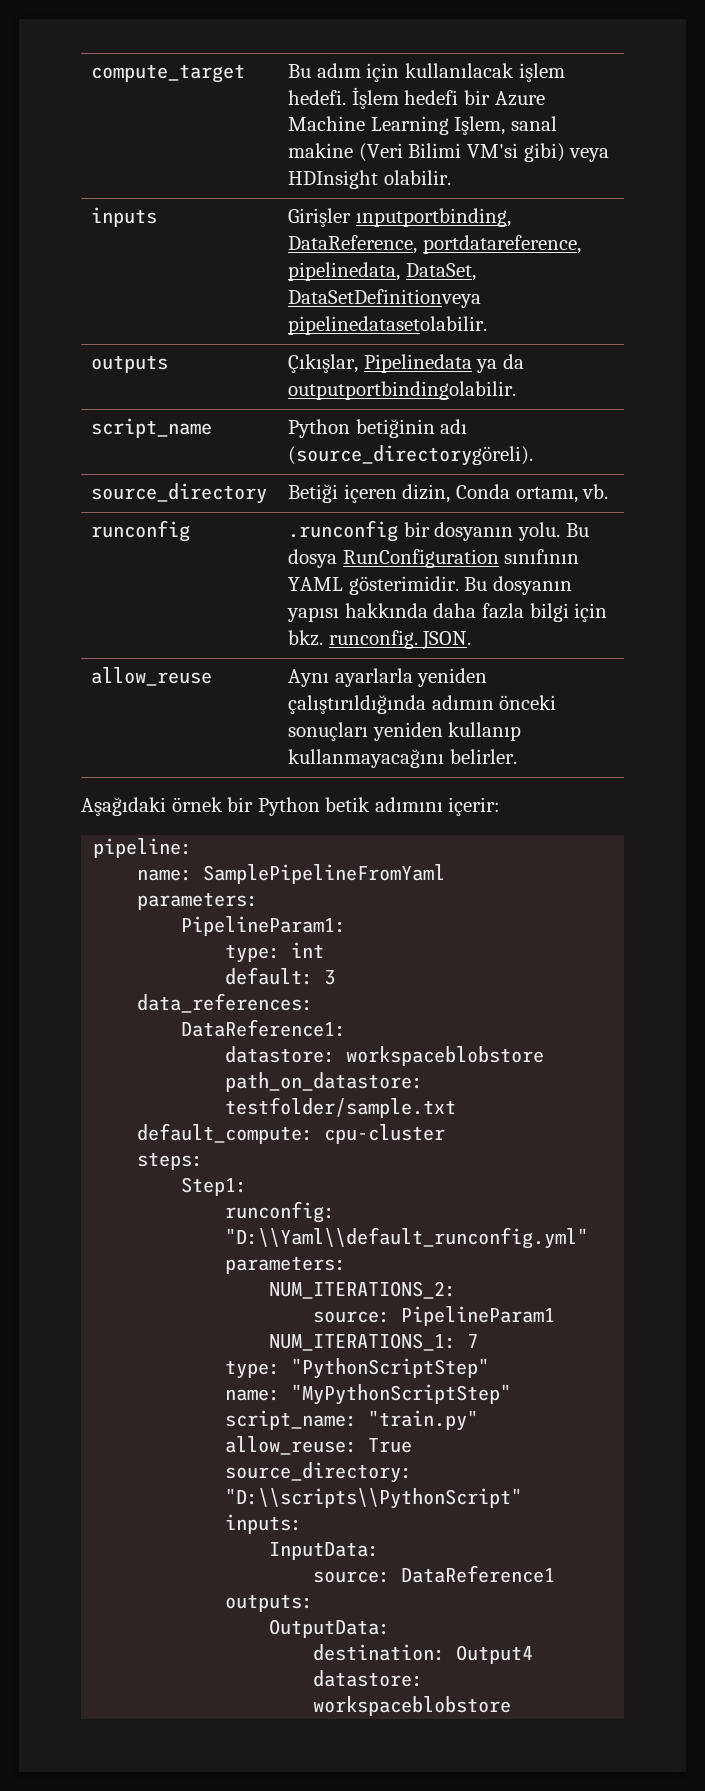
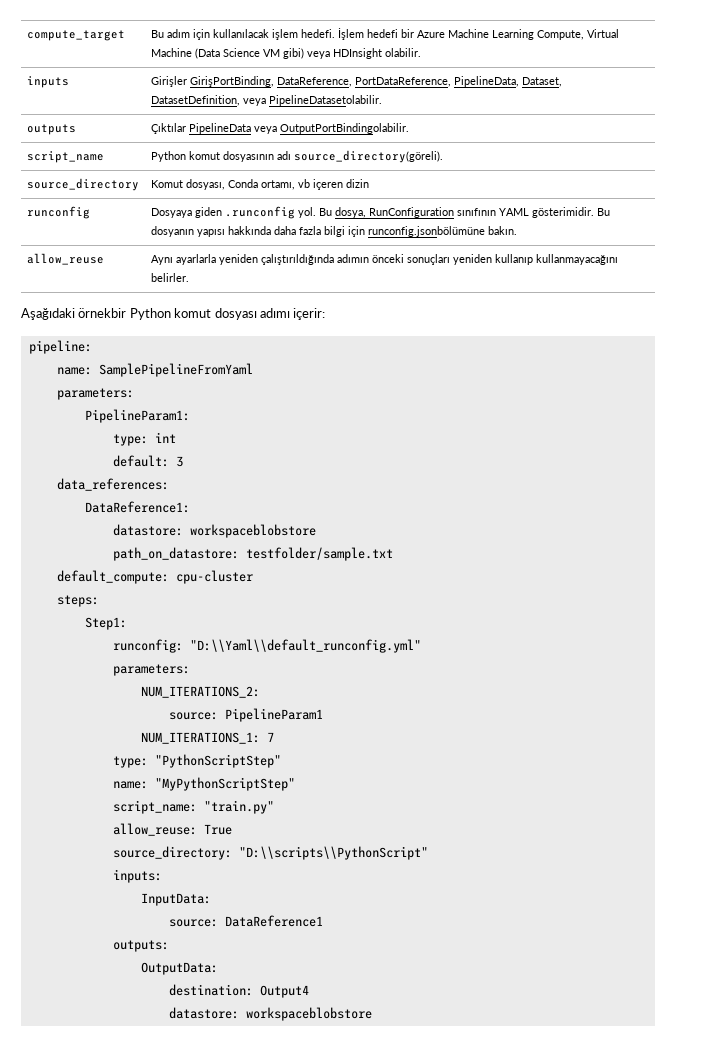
[454,116,558,135] [288,143,519,162] Işlem, sanal makine (Veri Bilimi VM'si -> [536,29,619,40] [150,48,280,59] Compute, Virtual Machine (Data Science VM
[355,208,511,227] [288,235,581,254] [288,262,476,281] [288,289,482,308] [288,316,488,335] [91,355,169,373] [288,354,525,373] [288,381,517,400] [91,418,213,438] [288,419,468,438] [288,445,534,466] [91,483,268,504] [288,484,609,503] [91,520,191,542] [288,520,589,542] [288,549,338,568] ınputportbinding, DataReference, portdatareference, pipelinedata, DataSet, DataSetDefinitionveya pipelinedatasetolabilir. // outputs | Çıkışlar, Pipelinedata ya da outputportbindingolabilir. // script_name | Python betiğinin adı (source_directorygöreli). // source_directory | Betiği içeren dizin, Conda ortamı, vb. // runconfig | .runconfig bir dosyanın yolu. Bu dosya -> [189,76,562,87] [150,95,382,106] [26,124,76,135] [150,123,409,134] [26,151,104,163] [150,150,443,163] [26,178,139,191] [150,179,369,190] [26,206,90,219] [150,206,366,219] GirişPortBinding, DataReference, PortDataReference, PipelineData, Dataset, DatasetDefinition, veya PipelineDatasetolabilir. // outputs | Çıktılar PipelineData veya OutputPortBindingolabilir. // script_name | Python komut dosyasının adı source_directory(göreli). // source_directory | Komut dosyası, Conda ortamı, vb içeren dizin // runconfig | Dosyaya giden .runconfig yol. Bu dosya,
[288,630,472,650] bkz. runconfig. JSON. -> [367,226,517,237] runconfig.jsonbölümüne bakın.
[171,797,443,816] örnek bir Python betik adımını -> [78,308,290,320] örnekbir Python komut dosyası adımı

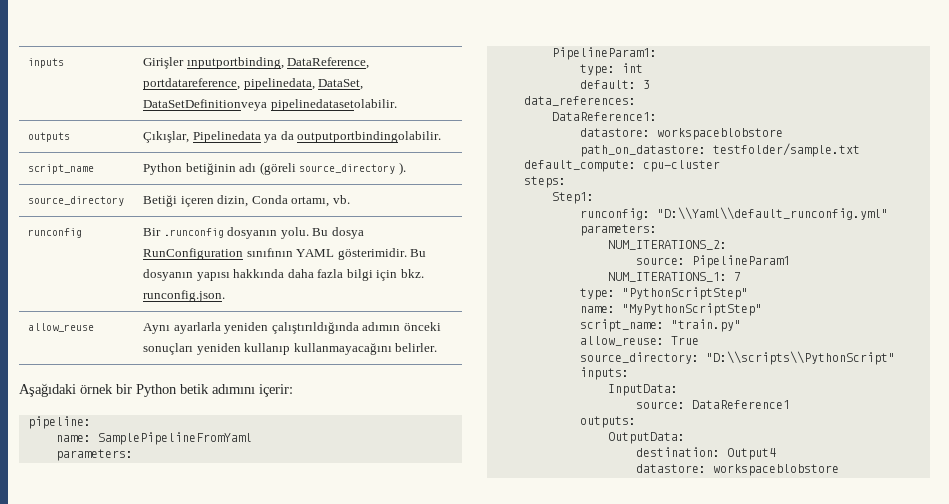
[26,30,125,41] [150,28,619,40] [150,48,421,59] [26,76,69,88] [150,76,562,87] [150,95,382,106] [26,124,76,135] [150,123,409,134] [26,151,104,163] [150,150,443,163] [26,178,139,191] [150,179,369,190] [26,206,90,219] [150,206,366,219] compute_target | Bu adım için kullanılacak işlem hedefi. İşlem hedefi bir Azure Machine Learning Compute, Virtual Machine (Data Science VM gibi) veya HDInsight olabilir. // inputs | Girişler GirişPortBinding, DataReference, PortDataReference, PipelineData, Dataset, DatasetDefinition, veya PipelineDatasetolabilir. // outputs | Çıktılar PipelineData veya OutputPortBindingolabilir. // script_name | Python komut dosyasının adı source_directory(göreli). // source_directory | Komut dosyası, Conda ortamı, vb içeren dizin // runconfig | Dosyaya giden .runconfig yol. Bu dosya, -> [28,58,65,68] [143,57,370,69] [143,78,364,90] [143,99,397,111] [28,132,71,142] [143,131,442,143] [28,164,95,174] [143,162,406,175] [28,196,125,206] [143,195,350,207] [28,228,83,238] [143,227,364,239] inputs | Girişler ınputportbinding, DataReference, portdatareference, pipelinedata, DataSet, DataSetDefinitionveya pipelinedatasetolabilir. // outputs | Çıkışlar, Pipelinedata ya da outputportbindingolabilir. // script_name | Python betiğinin adı (göreli source_directory ). // source_directory | Betiği içeren dizin, Conda ortamı, vb. // runconfig | Bir .runconfig dosyanın yolu. Bu dosya
[367,226,517,237] runconfig.jsonbölümüne bakın. -> [400,269,424,278] [143,290,226,302] bkz. runconfig.json.
[78,308,290,320] örnekbir Python komut dosyası adımı -> [80,384,255,397] örnek bir Python betik adımını

